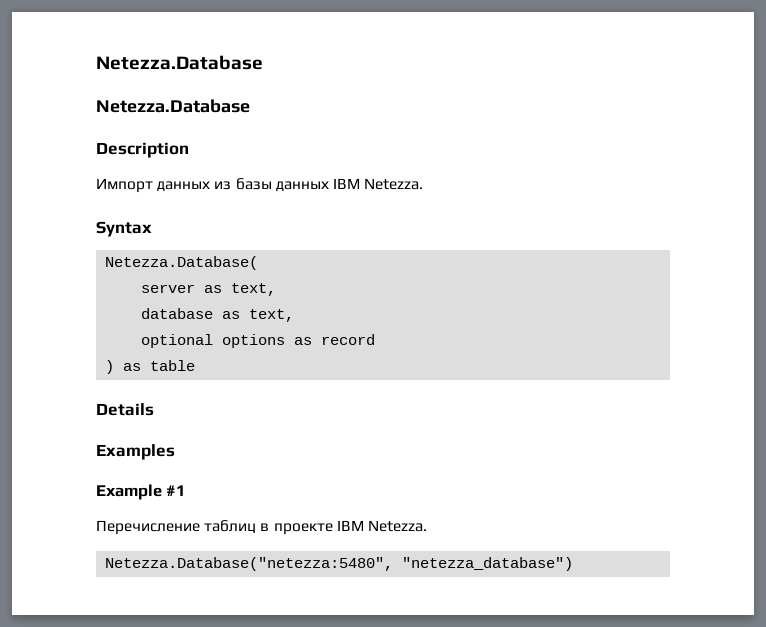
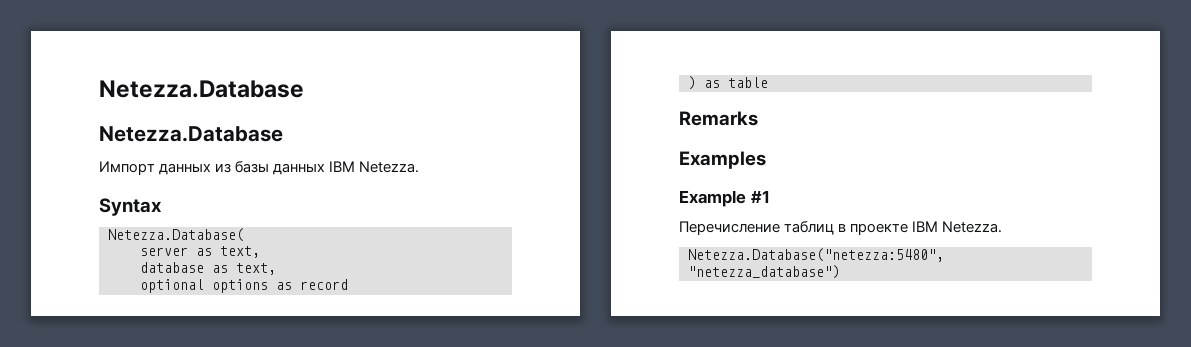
[96,142,189,158] // Description -> (283, 134) none
[96,403,154,416] Details -> [679,111,758,126] Remarks

